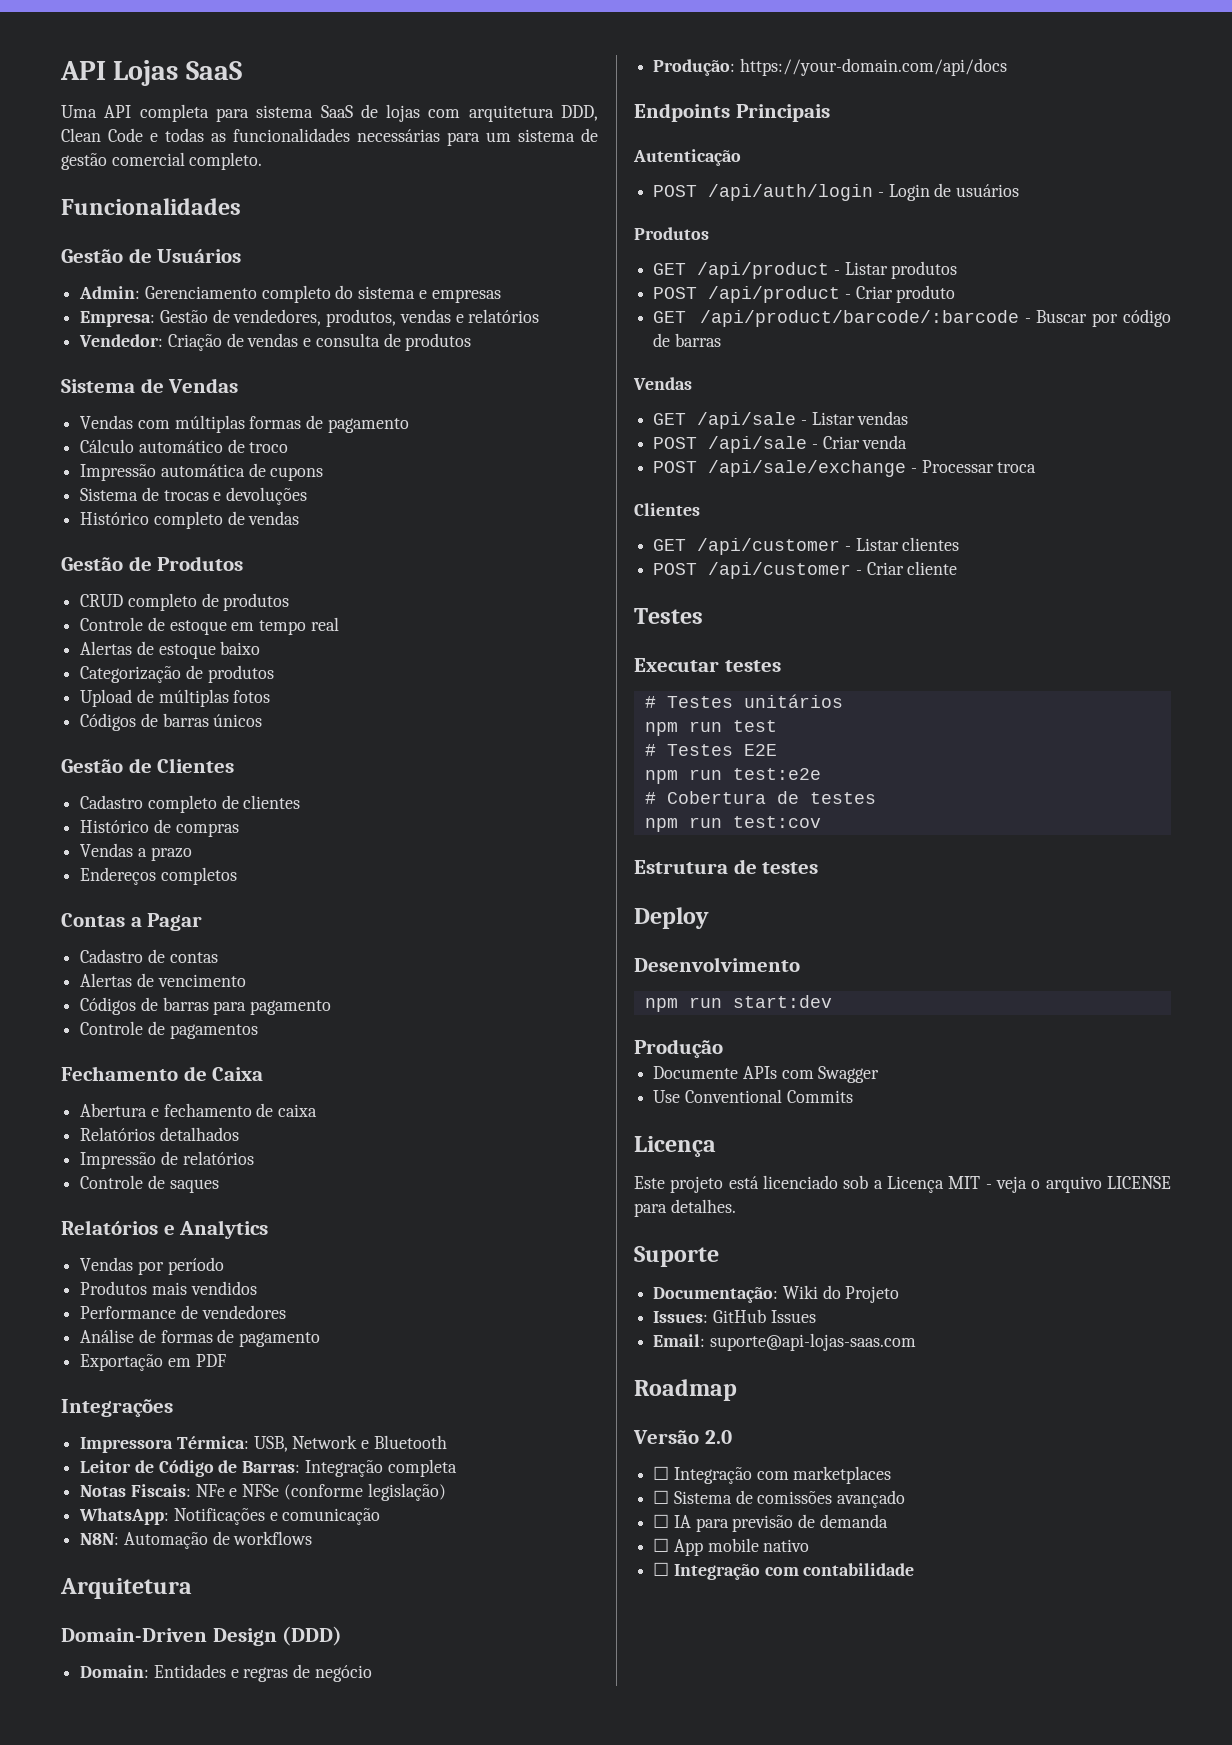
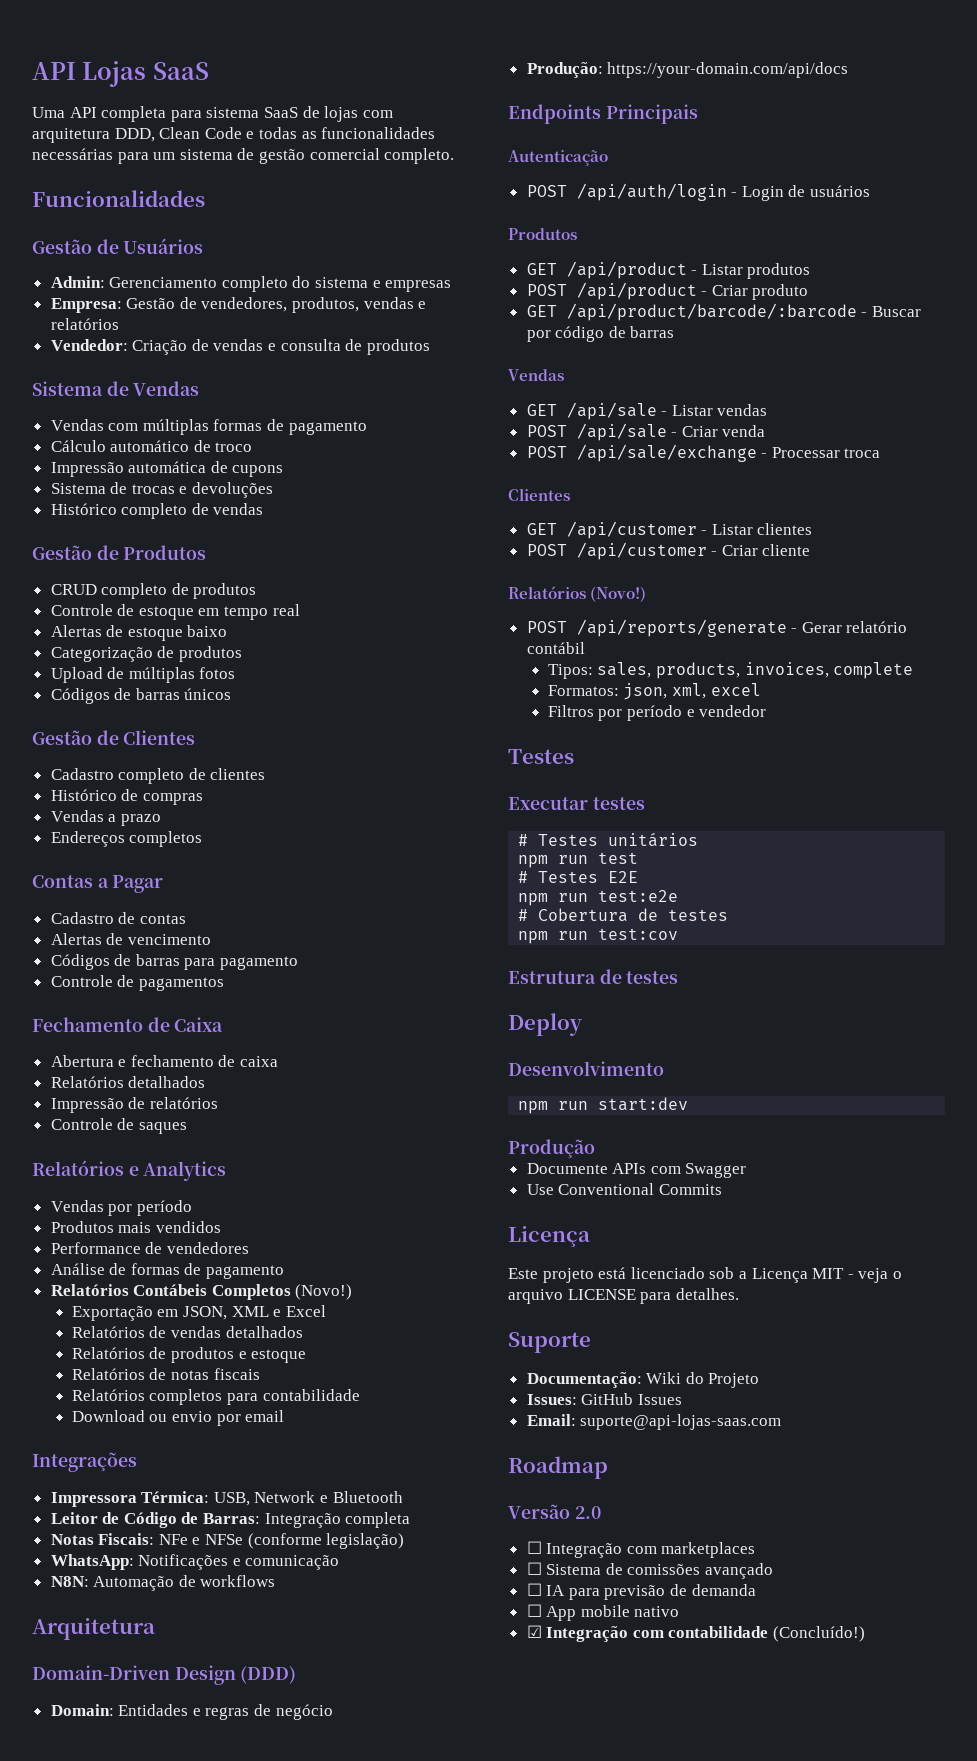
[80,1354,226,1371] Exportação em PDF -> [50,1284,353,1300] [71,1305,326,1321] [71,1326,303,1338] [71,1347,307,1363] [71,1368,260,1380] [71,1389,360,1405] [71,1410,285,1426] Relatórios Contábeis Completos (Novo!) // Exportação em JSON, XML e Excel // Relatórios de vendas detalhados // Relatórios de produtos e estoque // Relatórios de notas fiscais // Relatórios completos para contabilidade // Download ou envio por email
(958, 568) none -> [508,586,647,602] [526,619,908,637] [526,642,585,654] [547,662,914,679] [547,683,761,700] [547,705,767,721] // Relatórios (Novo!) // POST /api/reports/generate - Gerar relatório contábil // Tipos: sales, products, invoices, complete // Formatos: json, xml, excel // Filtros por período e vendedor
[653,1562,670,1576] ☐ -> [526,1625,542,1638] ☑
(915, 1569) none -> [773,1626,866,1642] (Concluído!)

